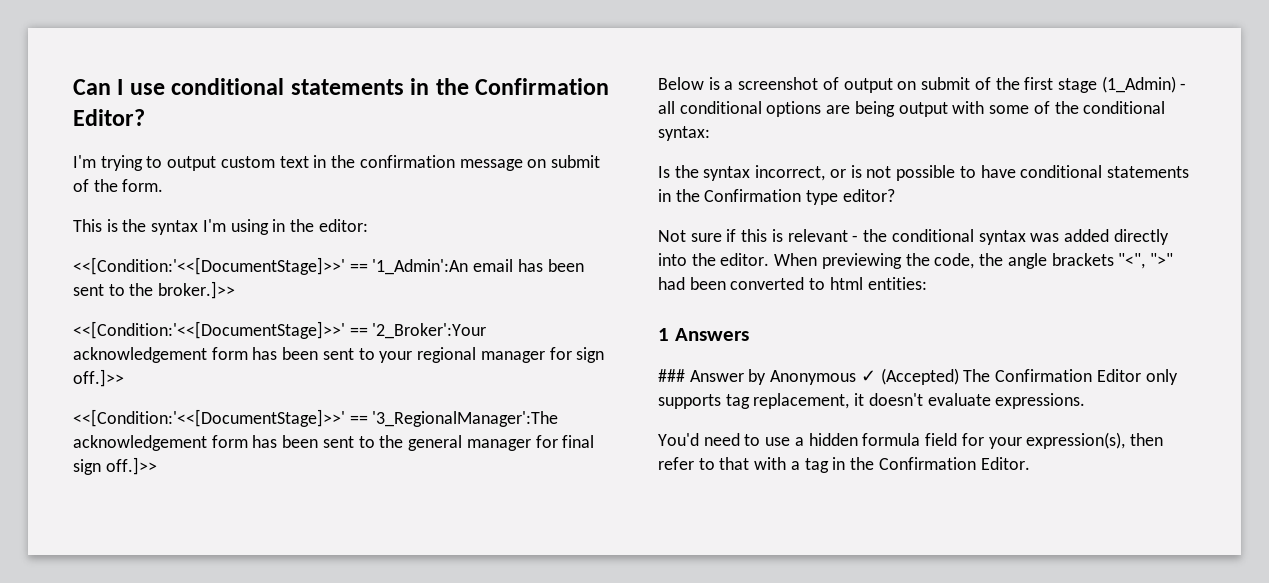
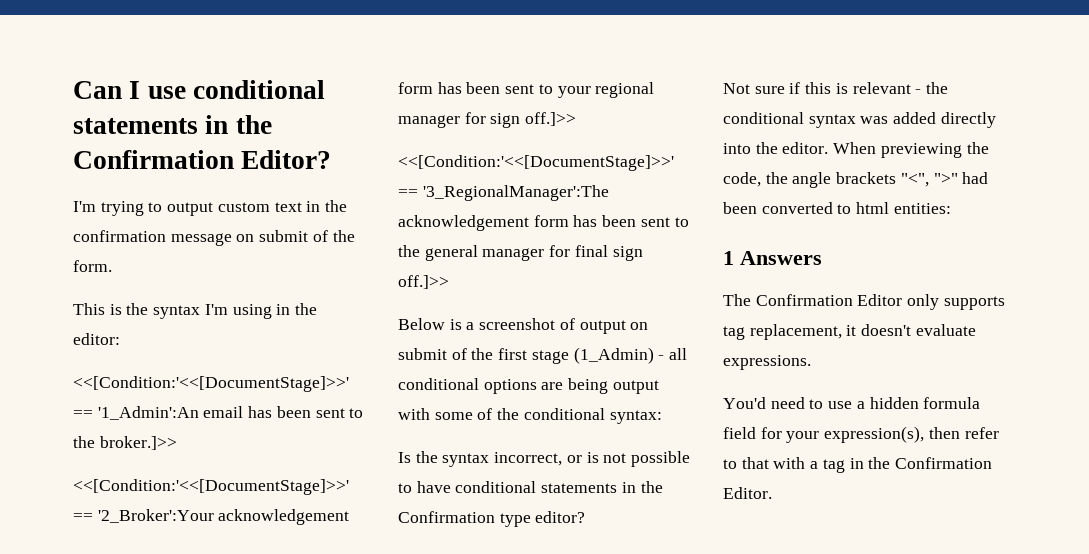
[658,368,959,385] ### Answer by Anonymous ✓ (Accepted) -> (822, 258) none

